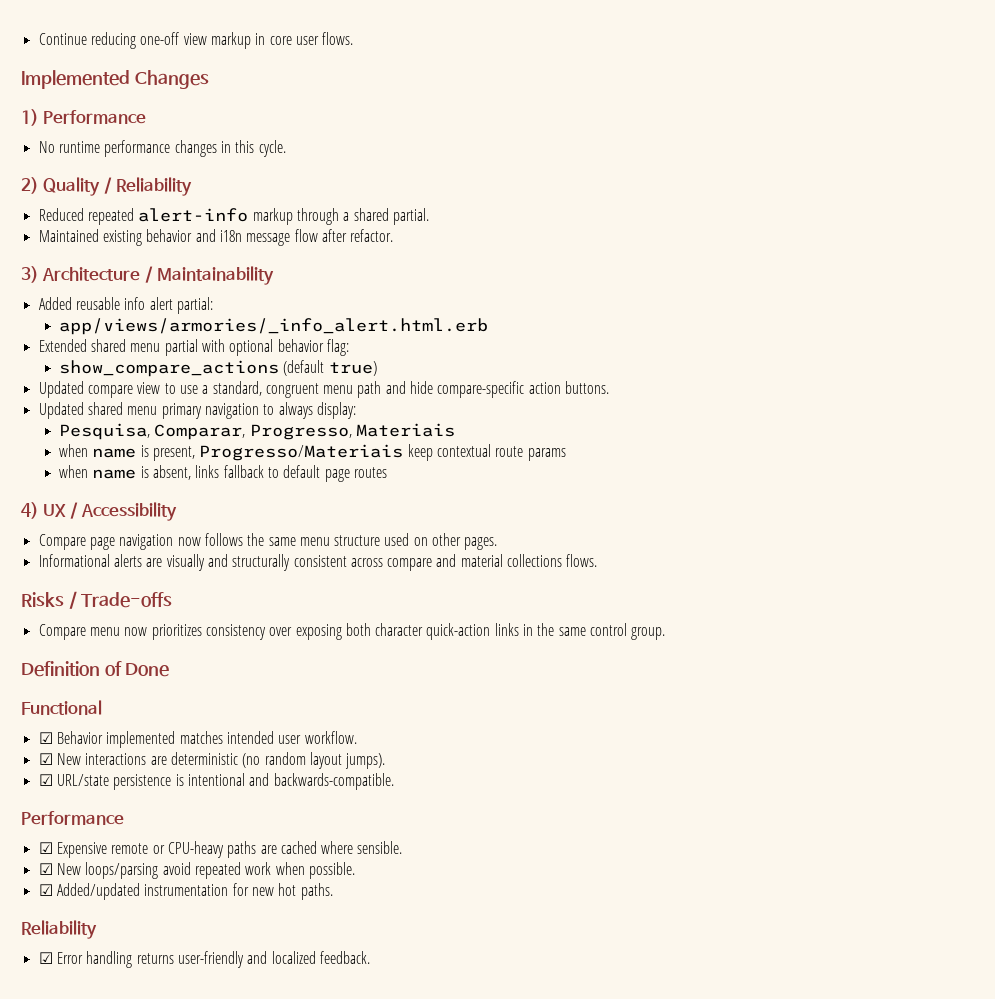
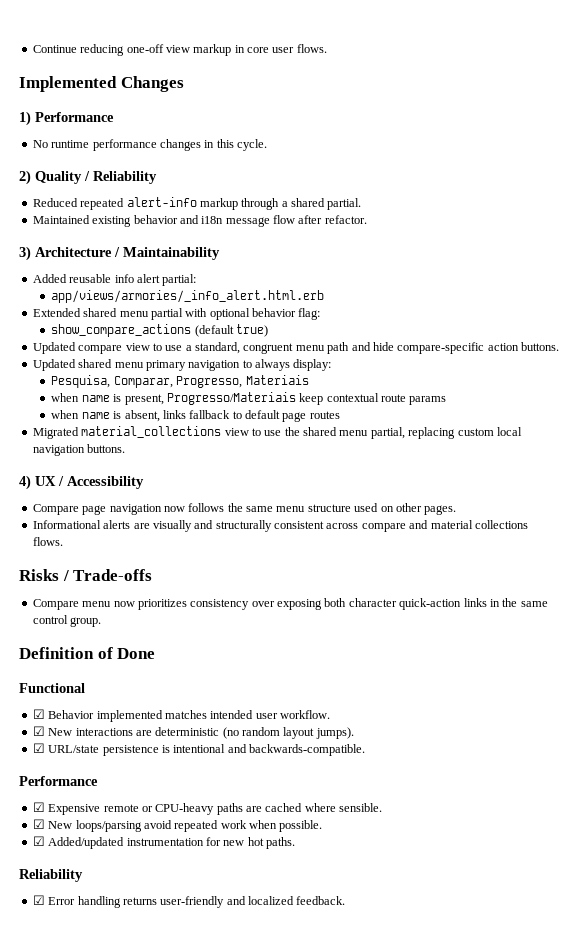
(387, 472) none -> [32,426,522,439] [32,444,126,456] // Migrated material_collections view to use the shared menu partial, replacing custom local navigation buttons.

